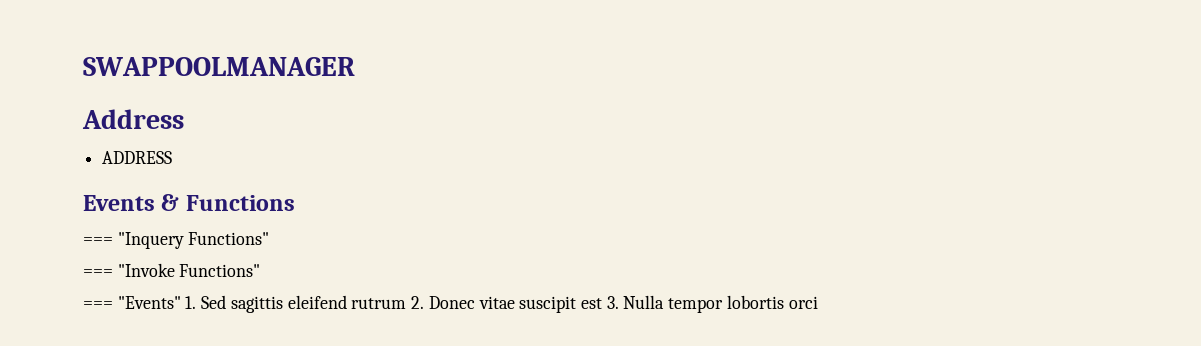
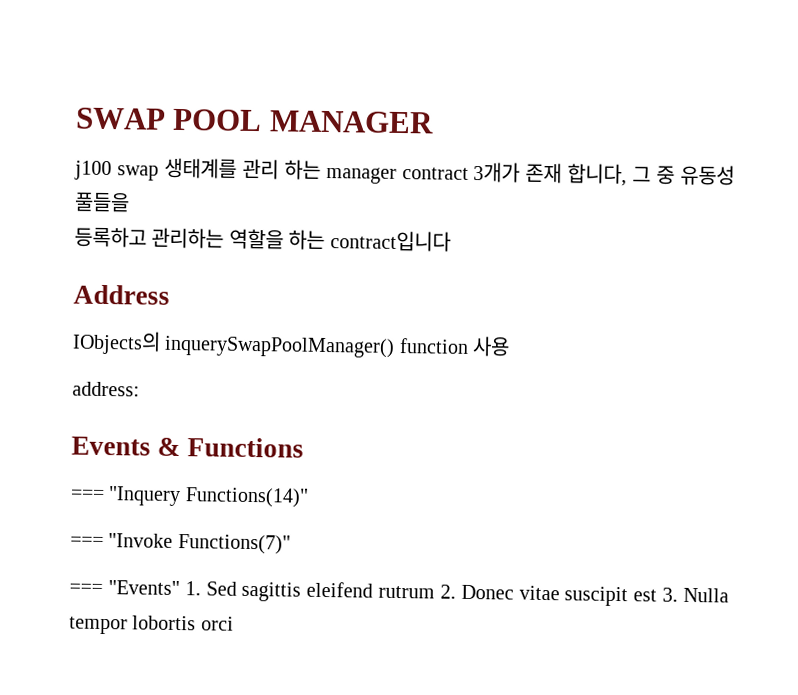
[83,57,355,76] [82,109,184,129] [102,151,173,164] SWAPPOOLMANAGER // Address // ADDRESS -> [75,107,434,134] [74,157,735,187] [74,192,130,213] [74,226,451,252] [73,284,170,305] [72,330,511,358] [72,381,140,397] SWAP POOL MANAGER // j100 swap 생태계를 관리 하는 manager contract 3개가 존재 합니다, 그 중 유동성 풀들을 // 등록하고 관리하는 역할을 하는 contract입니다 // Address // IObjects의 inquerySwapPoolManager() function 사용 // address:
[188,232,270,245] Functions" -> [184,487,309,508] Functions(14)"
[179,264,261,277] Functions" -> [177,534,291,555] Functions(7)"

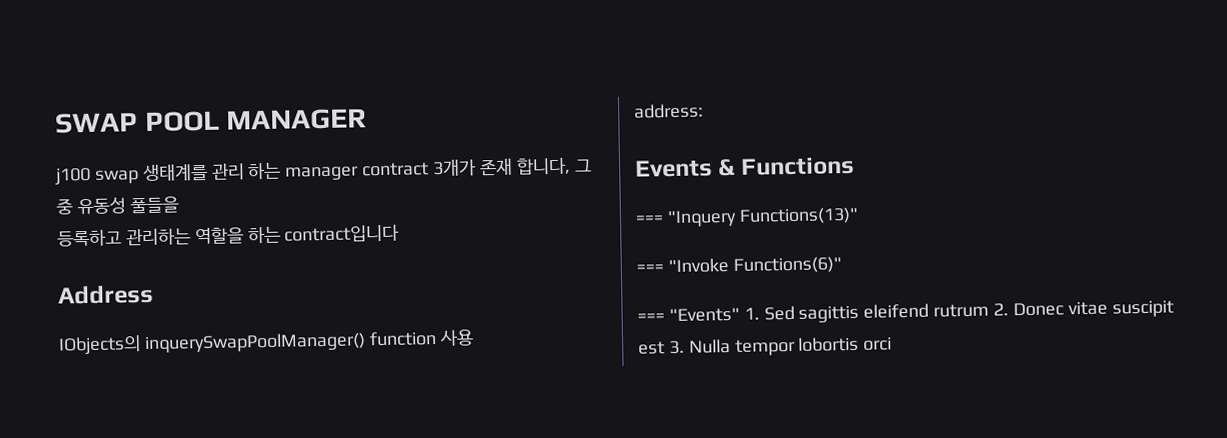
[184,487,309,508] Functions(14)" -> [738,206,859,225] Functions(13)"
[177,534,291,555] Functions(7)" -> [732,256,842,274] Functions(6)"

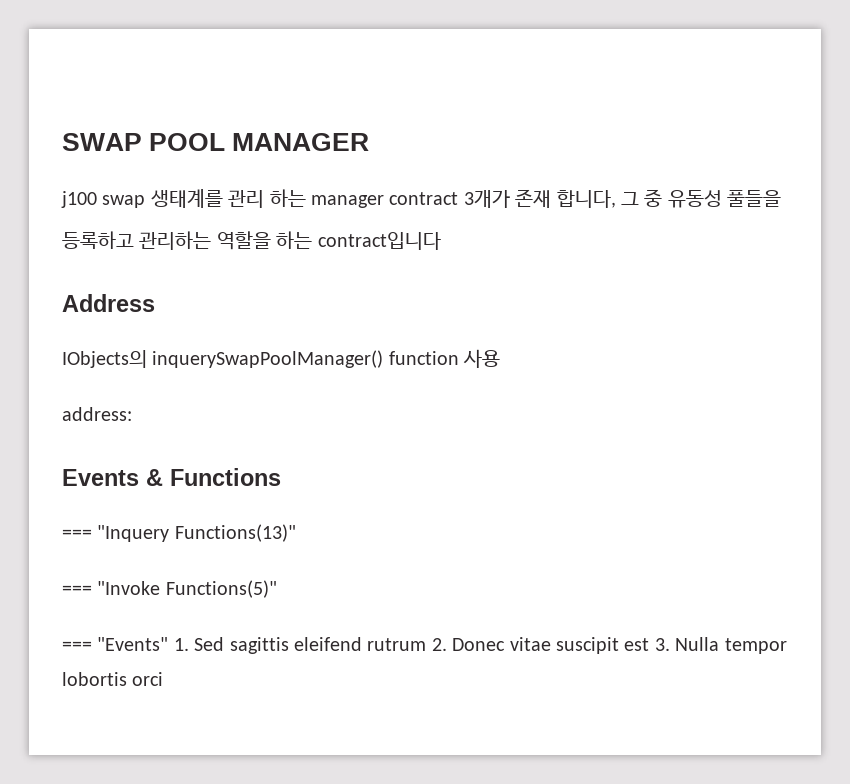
[732,256,842,274] Functions(6)" -> [165,580,277,598] Functions(5)"

